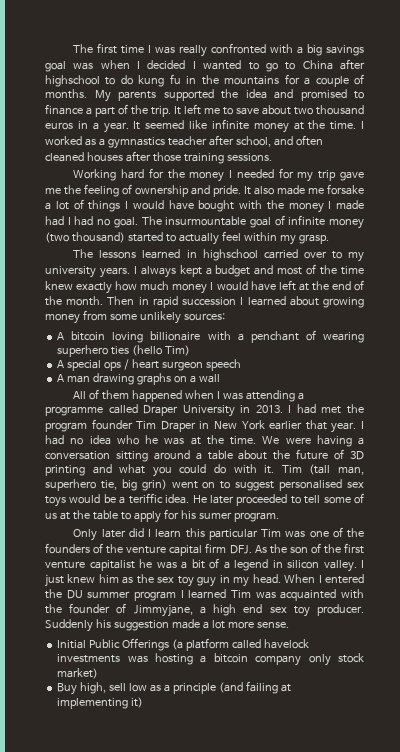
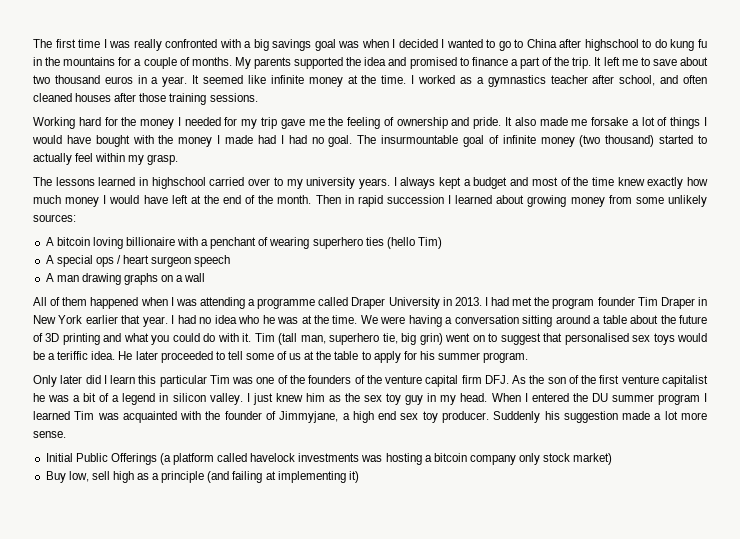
(275, 486) none -> [543,333,563,342] that
[198,512,232,519] sumer -> [437,352,480,360] summer
[80,682,148,694] high, sell low -> [68,471,134,483] low, sell high

